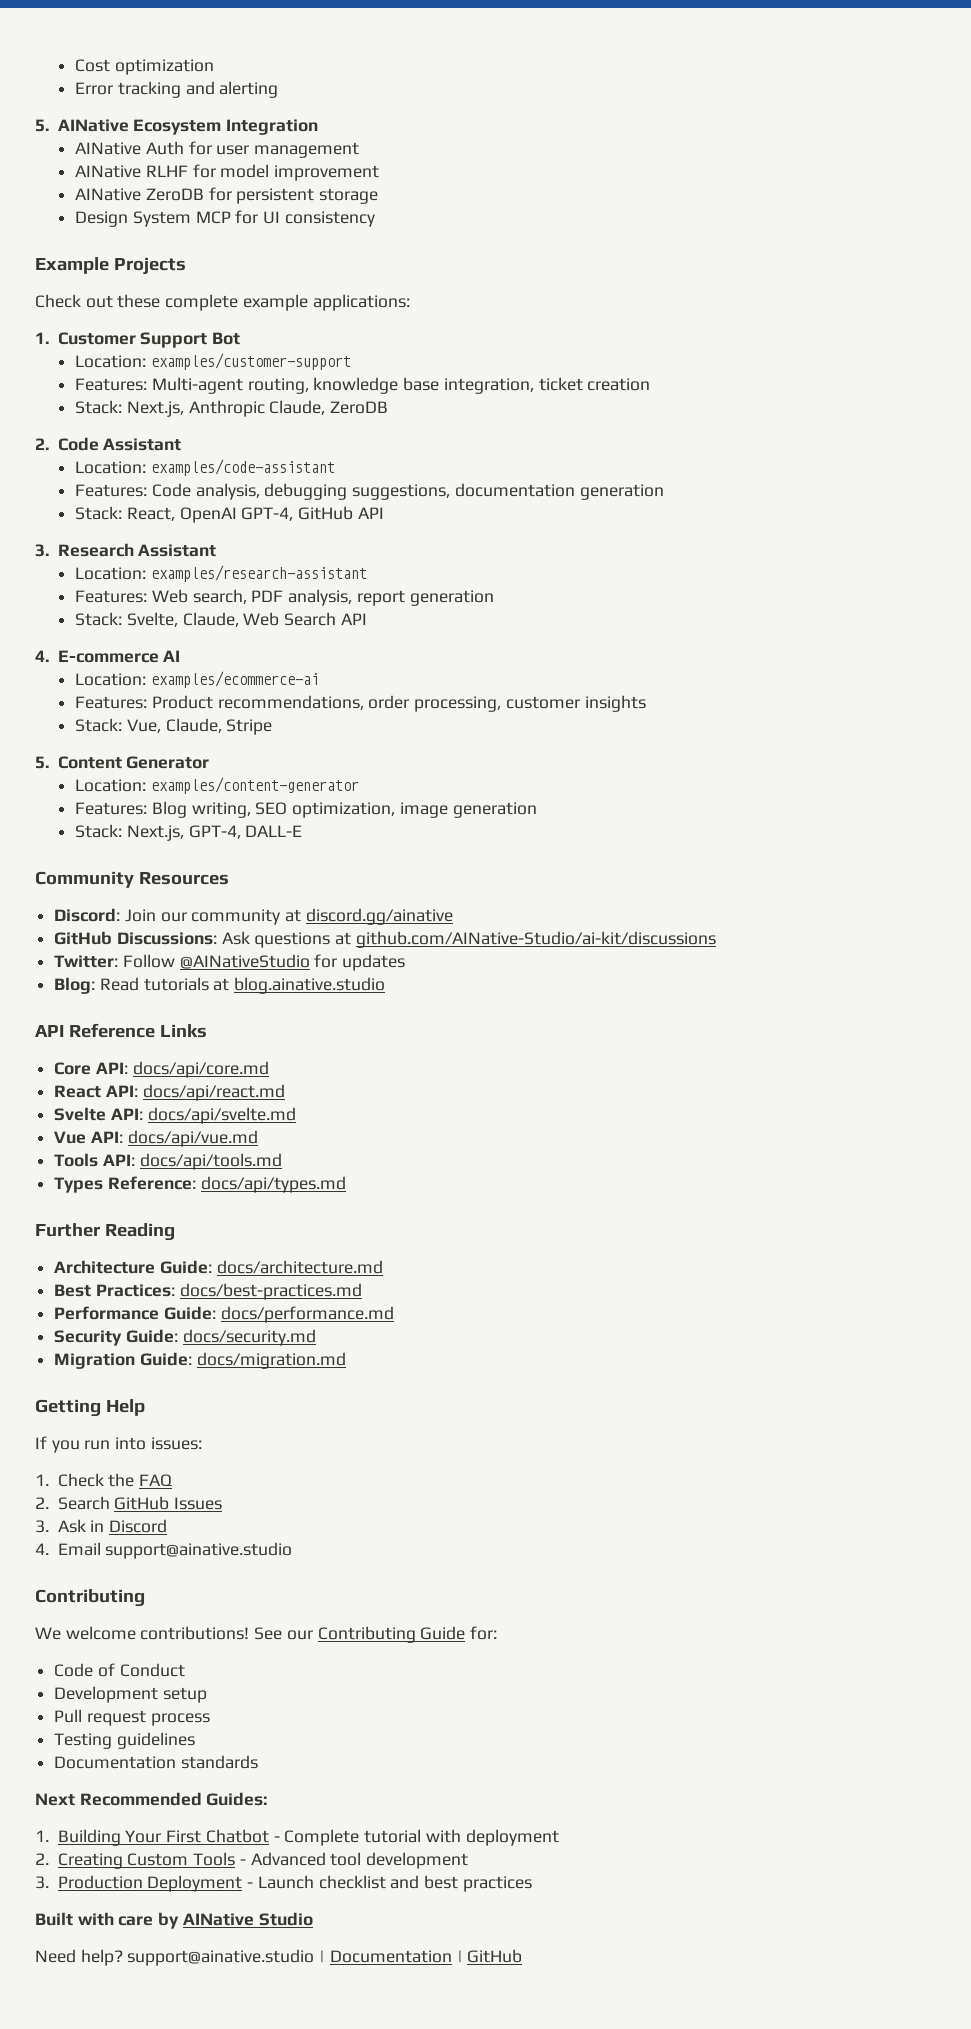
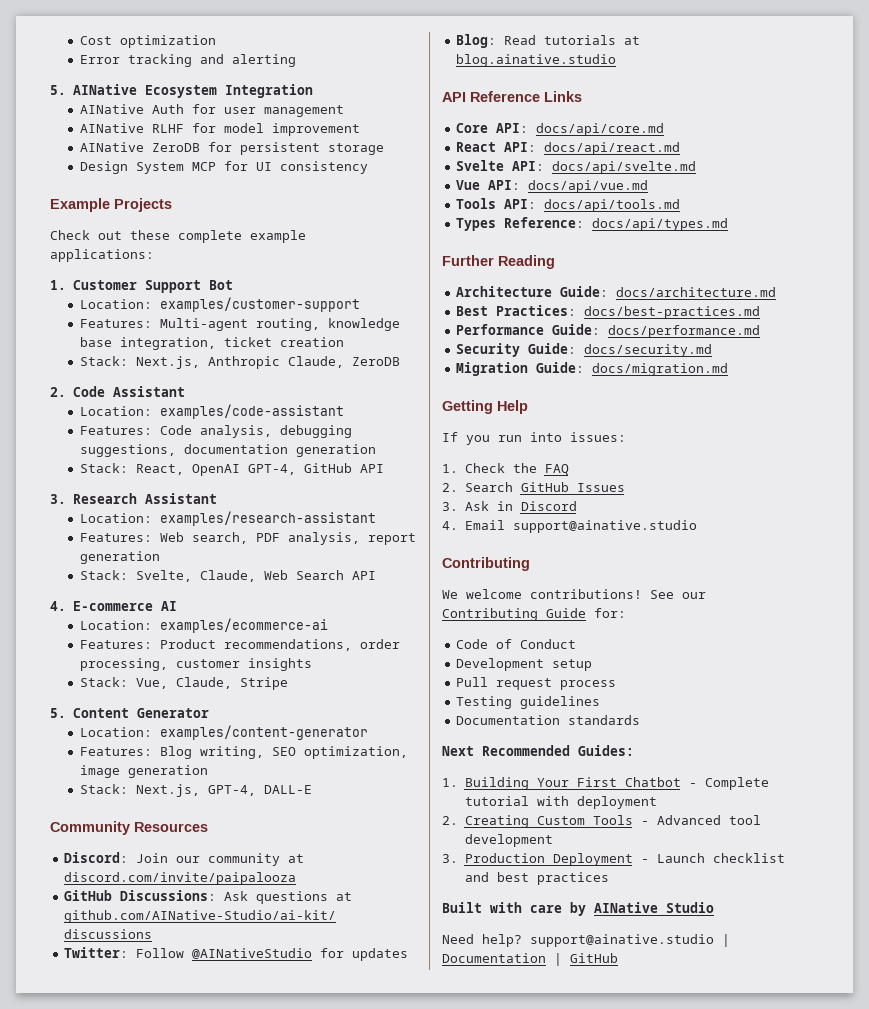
[305,908,453,925] discord.gg/ainative -> [64,872,297,885] discord.com/invite/paipalooza

